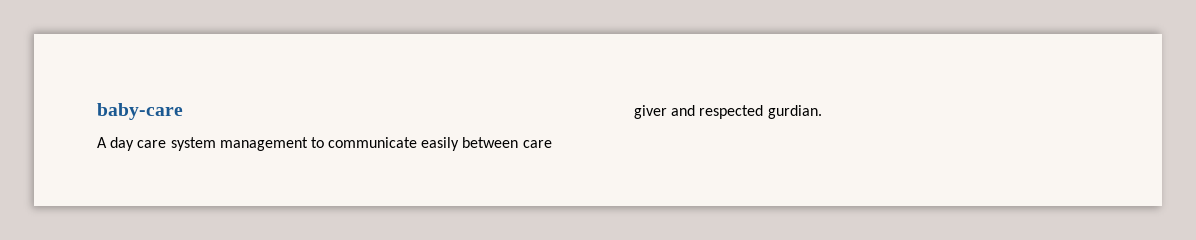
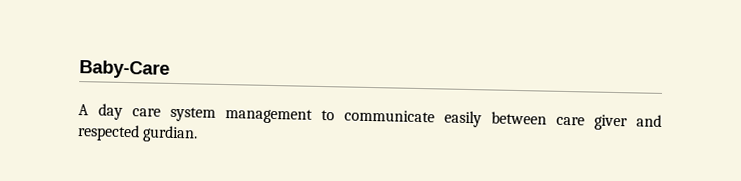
[97,103,183,120] baby-care -> [79,60,170,79] Baby-Care

